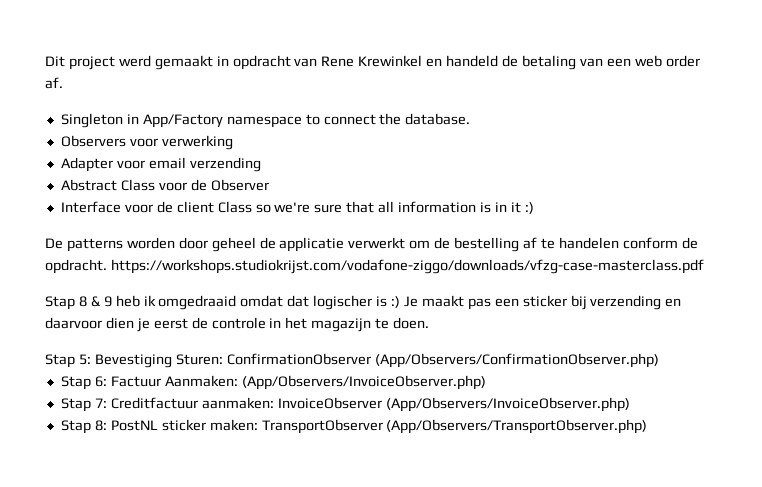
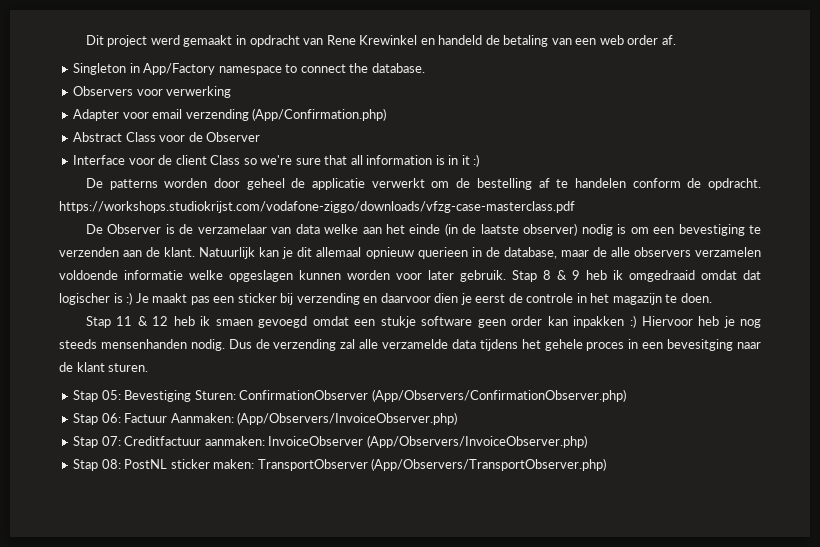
(261, 164) none -> [252,108,387,121] (App/Confirmation.php)
(704, 266) none -> [85,223,762,236] [59,247,761,259] [59,270,506,282] De Observer is de verzamelaar van data welke aan het einde (in de laatste observer) nodig is om een bevestiging te verzenden aan de klant. Natuurlijk kan je dit allemaal opnieuw querieen in de database, maar de alle observers verzamelen voldoende informatie welke opgeslagen kunnen worden voor later gebruik.
[78,354,91,365] 5: -> [116,315,761,328] [59,339,761,351] [59,362,149,372] [73,390,121,402] 11 & 12 heb ik smaen gevoegd omdat een stukje software geen order kan inpakken :) Hiervoor heb je nog steeds mensenhanden nodig. Dus de verzending zal alle verzamelde data tijdens het gehele proces in een bevesitging naar de klant sturen. // Stap 05:
[94,376,107,387] 6: -> [101,413,121,423] 06:
[94,398,107,408] 7: -> [101,436,121,446] 07:
[94,420,107,431] 8: -> [101,459,121,469] 08:

